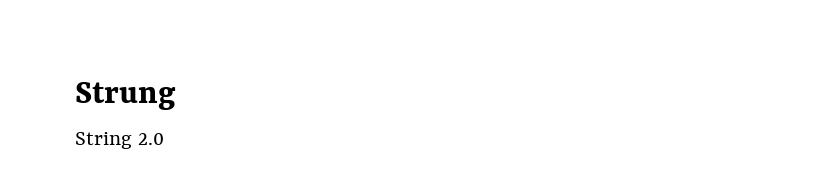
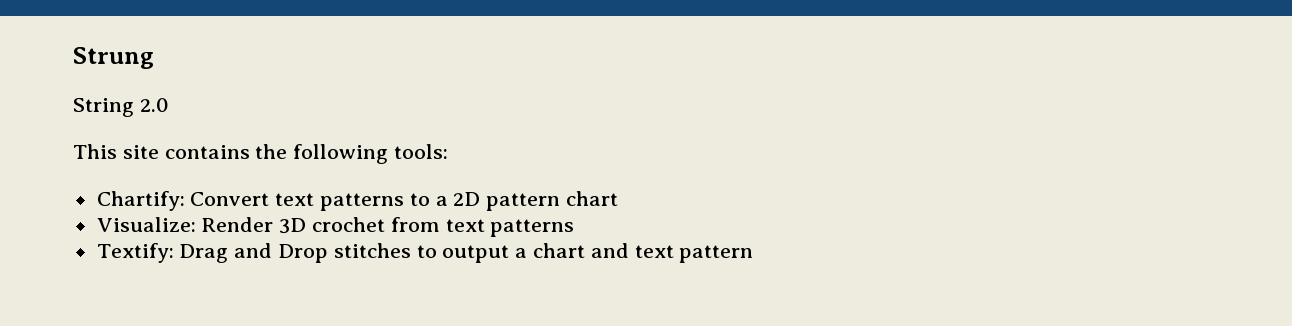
(165, 139) none -> [73,144,449,164] [96,191,619,211] [96,217,575,237] [96,243,754,263] // This site contains the following tools: // Chartify: Convert text patterns to a 2D pattern chart // Visualize: Render 3D crochet from text patterns // Textify: Drag and Drop stitches to output a chart and text pattern

